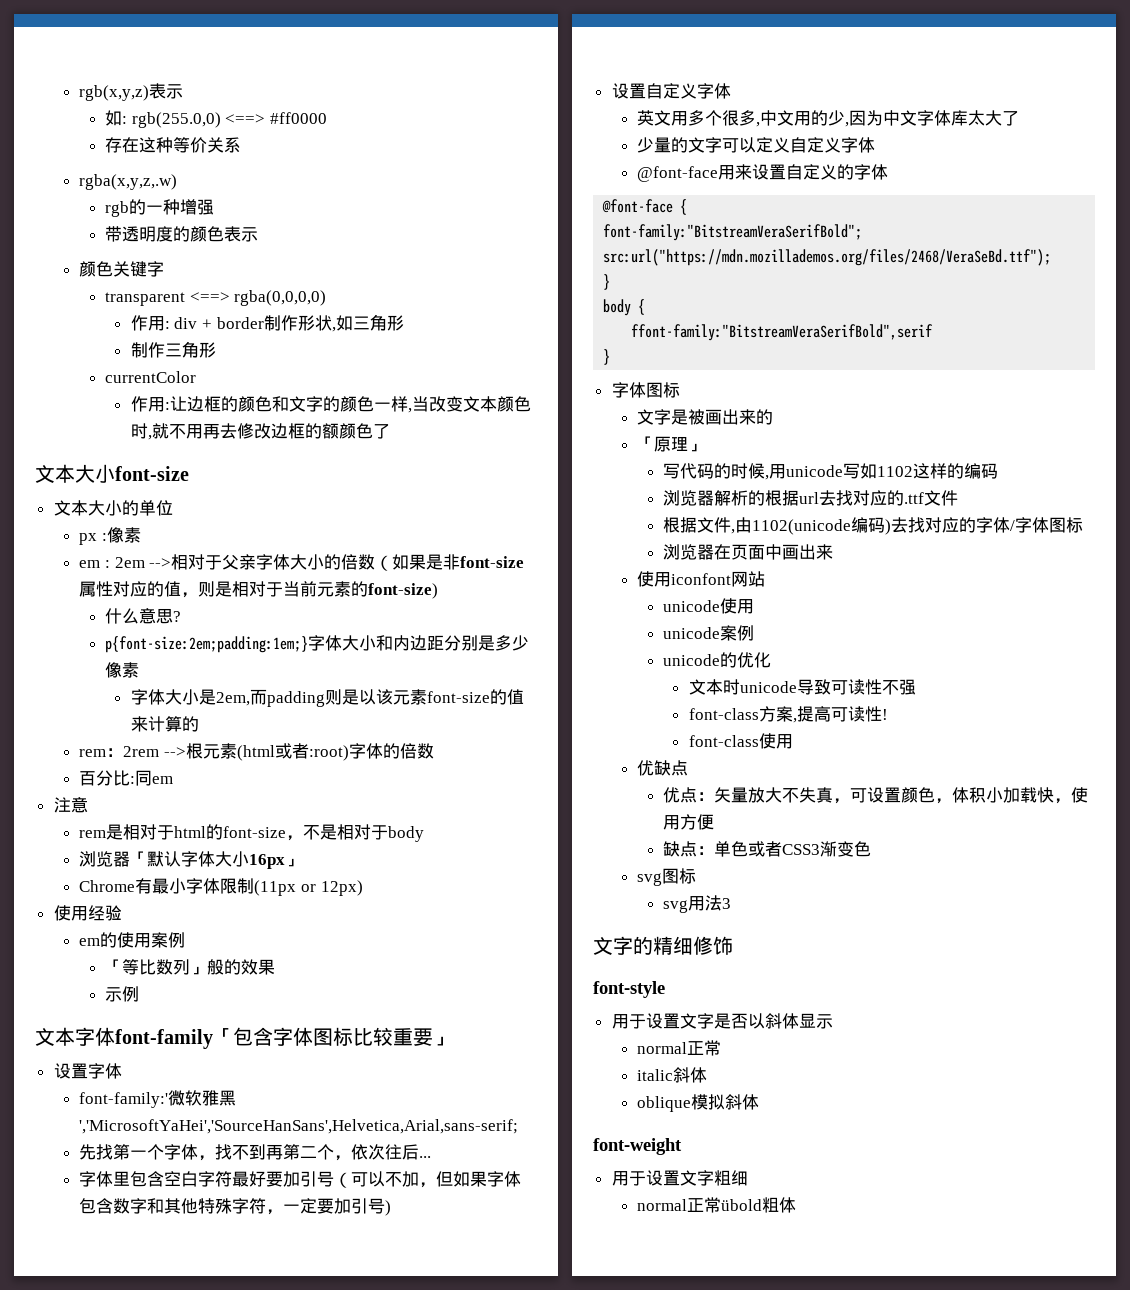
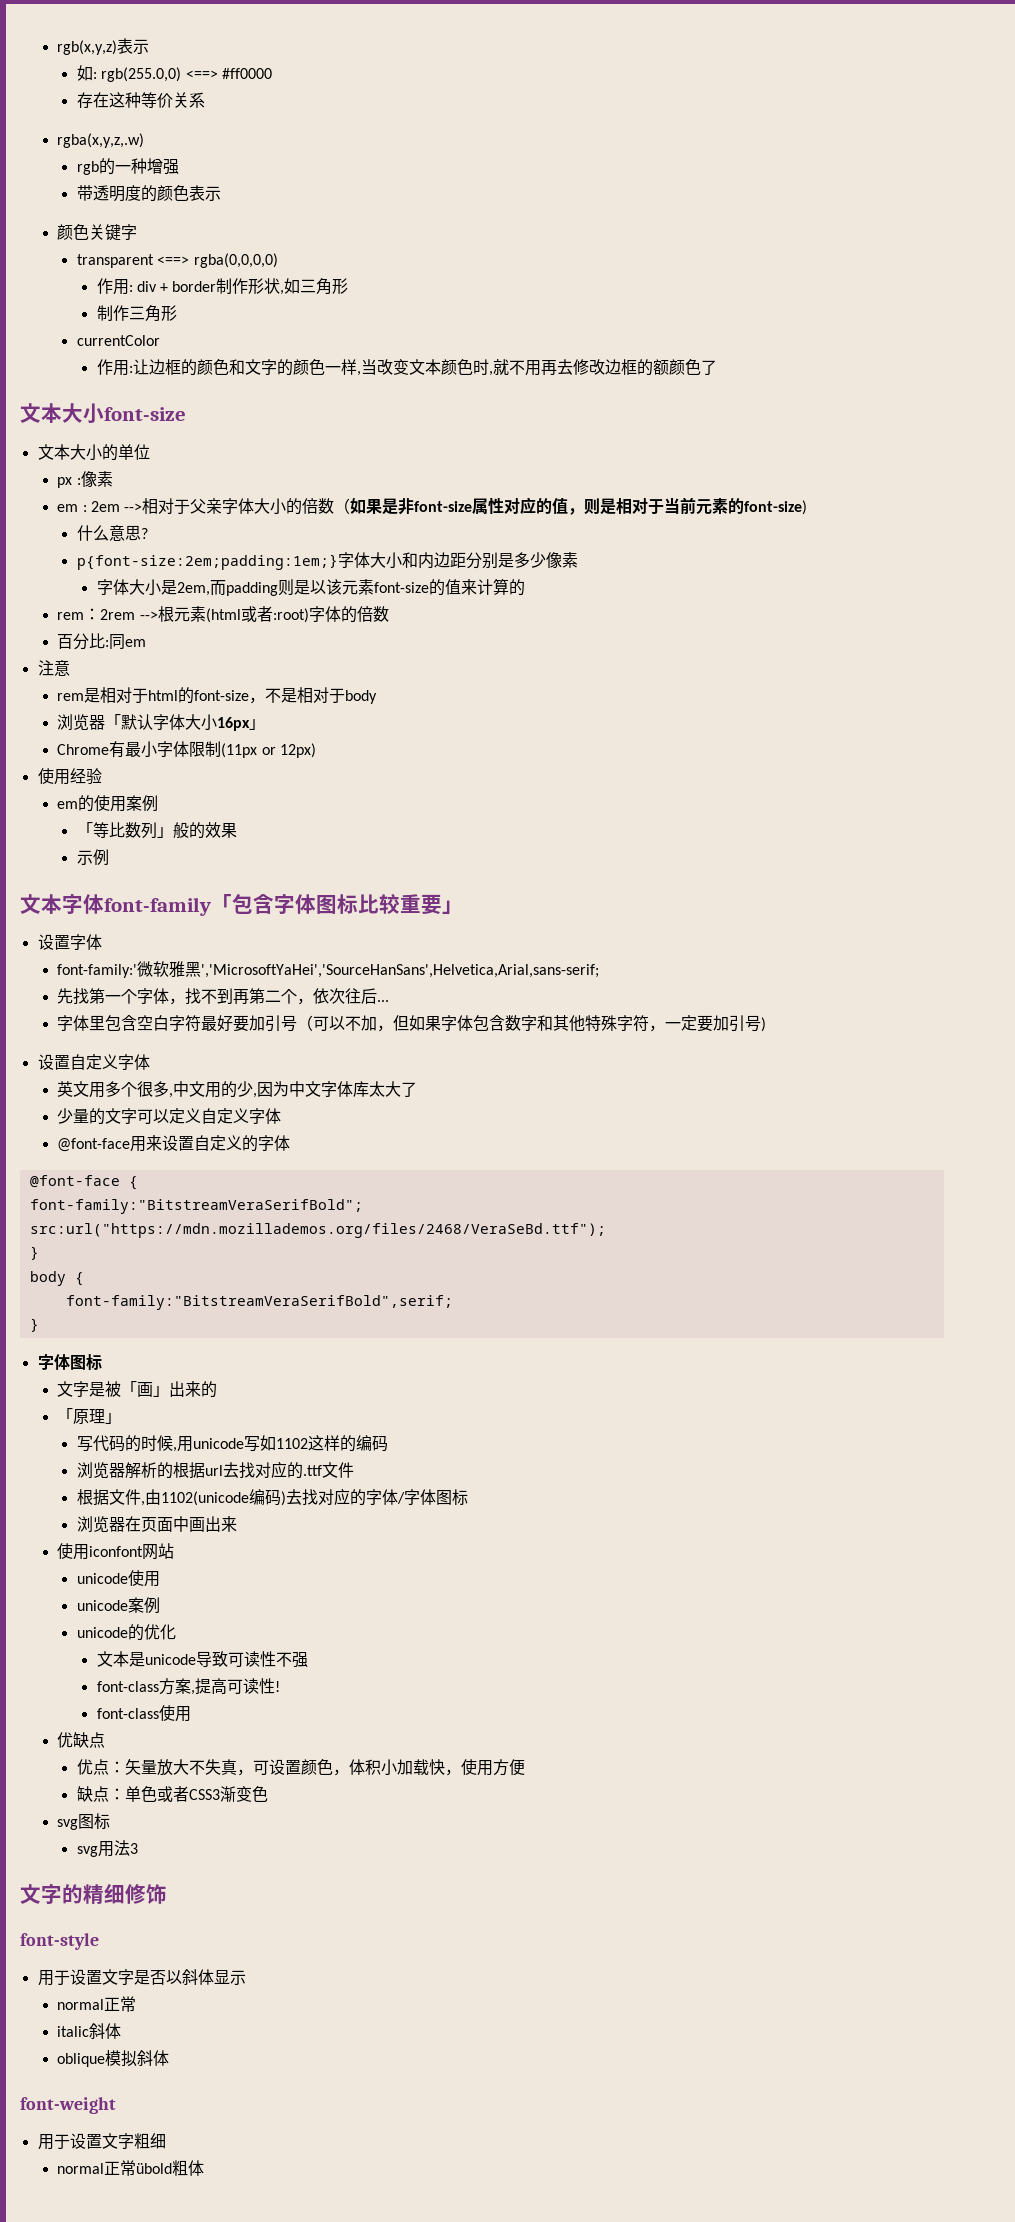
[631,324,934,341] ffont-family:"BitstreamVeraSerifBold",serif -> [65,1295,453,1310] font-family:"BitstreamVeraSerifBold",serif;
[705,409,723,425] 画 -> [121,1381,170,1397] 「画」
[722,679,740,695] 时 -> [128,1652,145,1667] 是

